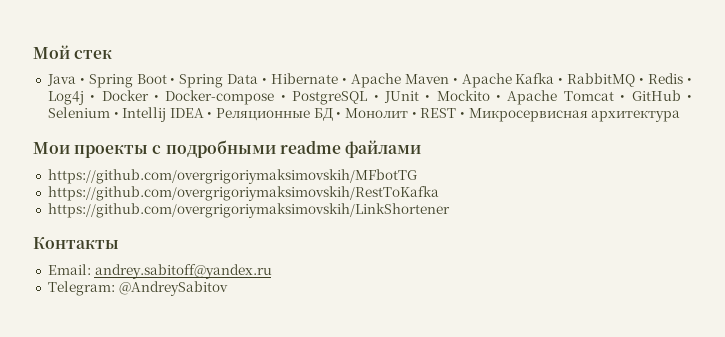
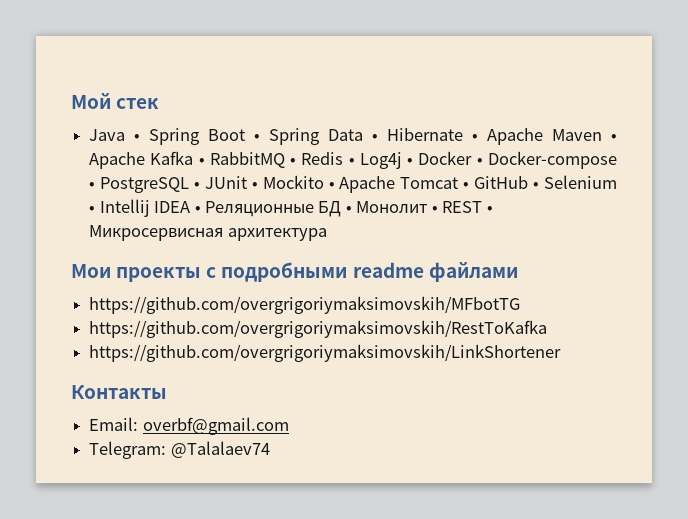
[94,264,272,279] andrey.sabitoff@yandex.ru -> [142,417,289,435] overbf@gmail.com
[118,281,228,296] @AndreySabitov -> [170,441,270,458] @Talalaev74

